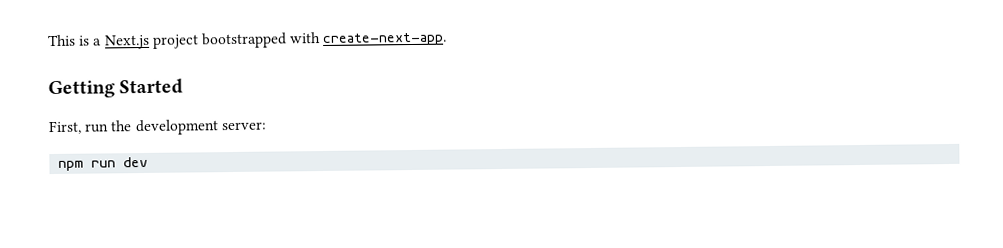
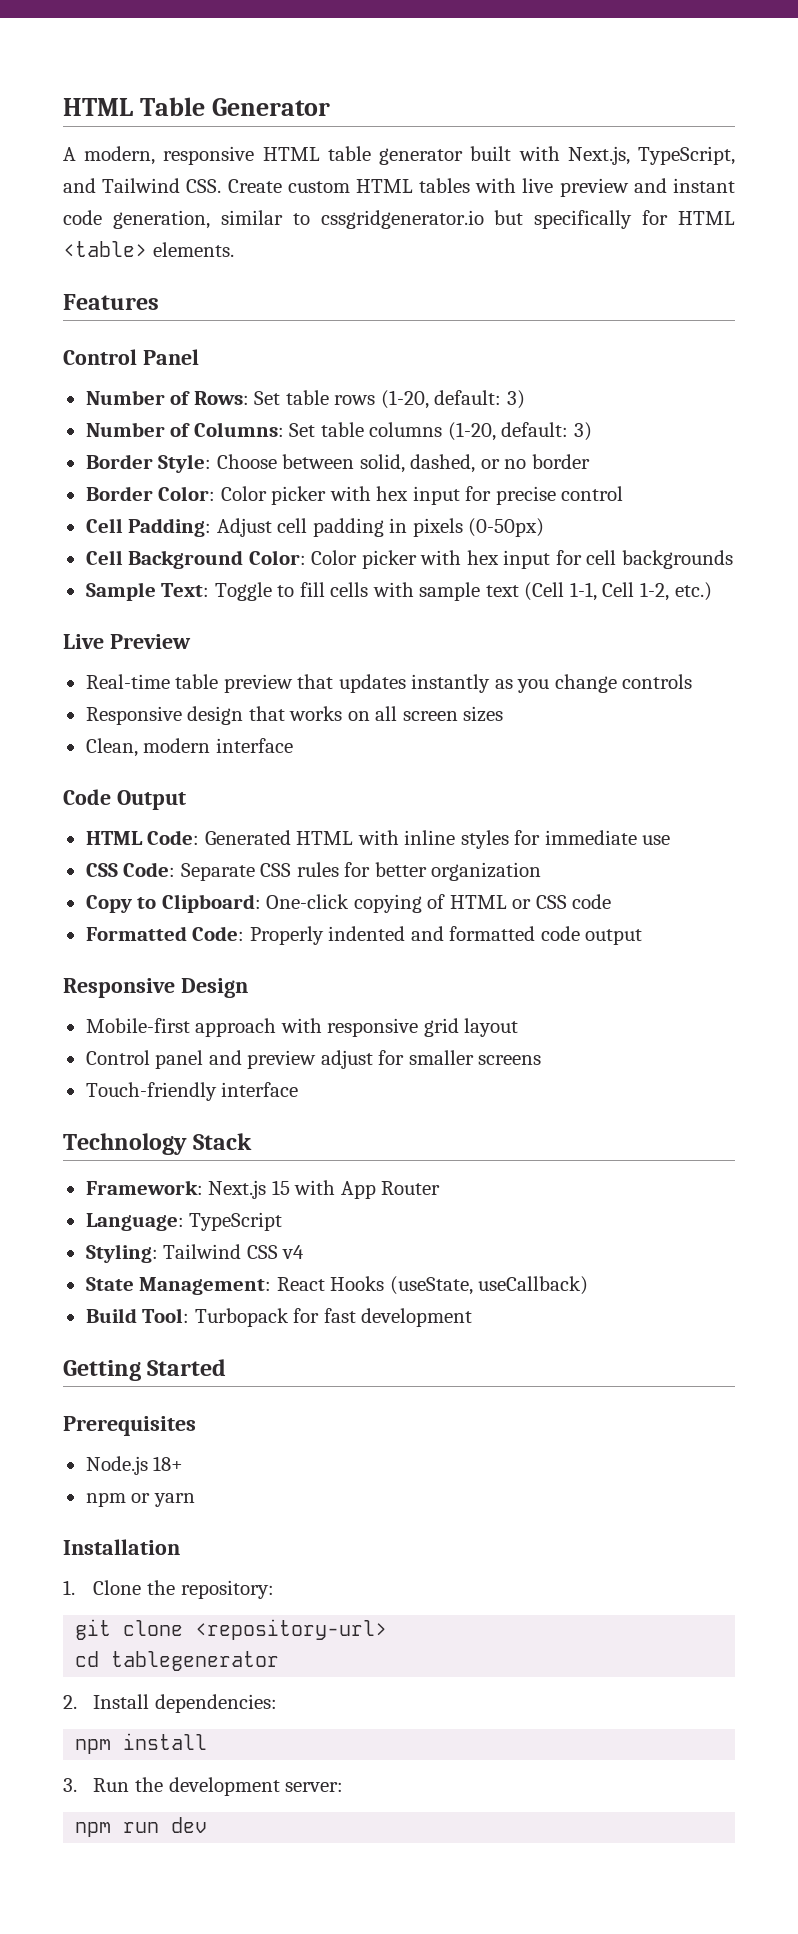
[47,32,448,50] [48,78,184,99] [48,120,110,135] This is a Next.js project bootstrapped with create-next-app. // Getting Started // First, run -> [63,97,331,116] [63,146,735,165] [63,178,735,197] [63,210,735,229] [63,241,234,257] [63,294,159,310] [63,349,199,365] [85,390,525,409] [85,422,592,441] [85,454,590,473] [85,486,624,505] [85,518,545,537] [85,550,733,569] [85,582,712,601] [63,634,191,649] [85,674,693,693] [85,706,504,725] [85,738,293,757] [63,789,186,810] [85,830,671,849] [85,862,542,881] [85,894,612,913] [85,926,643,945] [63,978,248,998] [85,1018,519,1037] [85,1050,542,1069] [85,1082,299,1101] [63,1133,253,1155] [85,1180,441,1199] [85,1212,283,1231] [85,1244,305,1263] [85,1276,589,1295] [85,1308,473,1327] [63,1359,227,1381] [63,1416,196,1436] [85,1456,184,1475] [85,1492,195,1507] [63,1539,180,1555] [63,1580,274,1599] [75,1619,388,1640] [75,1651,280,1671] [63,1694,277,1713] [75,1733,208,1754] [63,1778,130,1792] HTML Table Generator // A modern, responsive HTML table generator built with Next.js, TypeScript, and Tailwind CSS. Create custom HTML tables with live preview and instant code generation, similar to cssgridgenerator.io but specifically for HTML <table> elements. // Features // Control Panel // Number of Rows: Set table rows (1-20, default: 3) // Number of Columns: Set table columns (1-20, default: 3) // Border Style: Choose between solid, dashed, or no border // Border Color: Color picker with hex input for precise control // Cell Padding: Adjust cell padding in pixels (0-50px) // Cell Background Color: Color picker with hex input for cell backgrounds // Sample Text: Toggle to fill cells with sample text (Cell 1-1, Cell 1-2, etc.) // Live Preview // Real-time table preview that updates instantly as you change controls // Responsive design that works on all screen sizes // Clean, modern interface // Code Output // HTML Code: Generated HTML with inline styles for immediate use // CSS Code: Separate CSS rules for better organization // Copy to Clipboard: One-click copying of HTML or CSS code // Formatted Code: Properly indented and formatted code output // Responsive Design // Mobile-first approach with responsive grid layout // Control panel and preview adjust for smaller screens // Touch-friendly interface // Technology Stack // Framework: Next.js 15 with App Router // Language: TypeScript // Styling: Tailwind CSS v4 // State Management: React Hooks (useState, useCallback) // Build Tool: Turbopack for fast development // Getting Started // Prerequisites // Node.js 18+ // npm or yarn // Installation // 1. Clone the repository: // git clone <repository-url> // cd tablegenerator // 2. Install dependencies: // npm install // 3. Run

